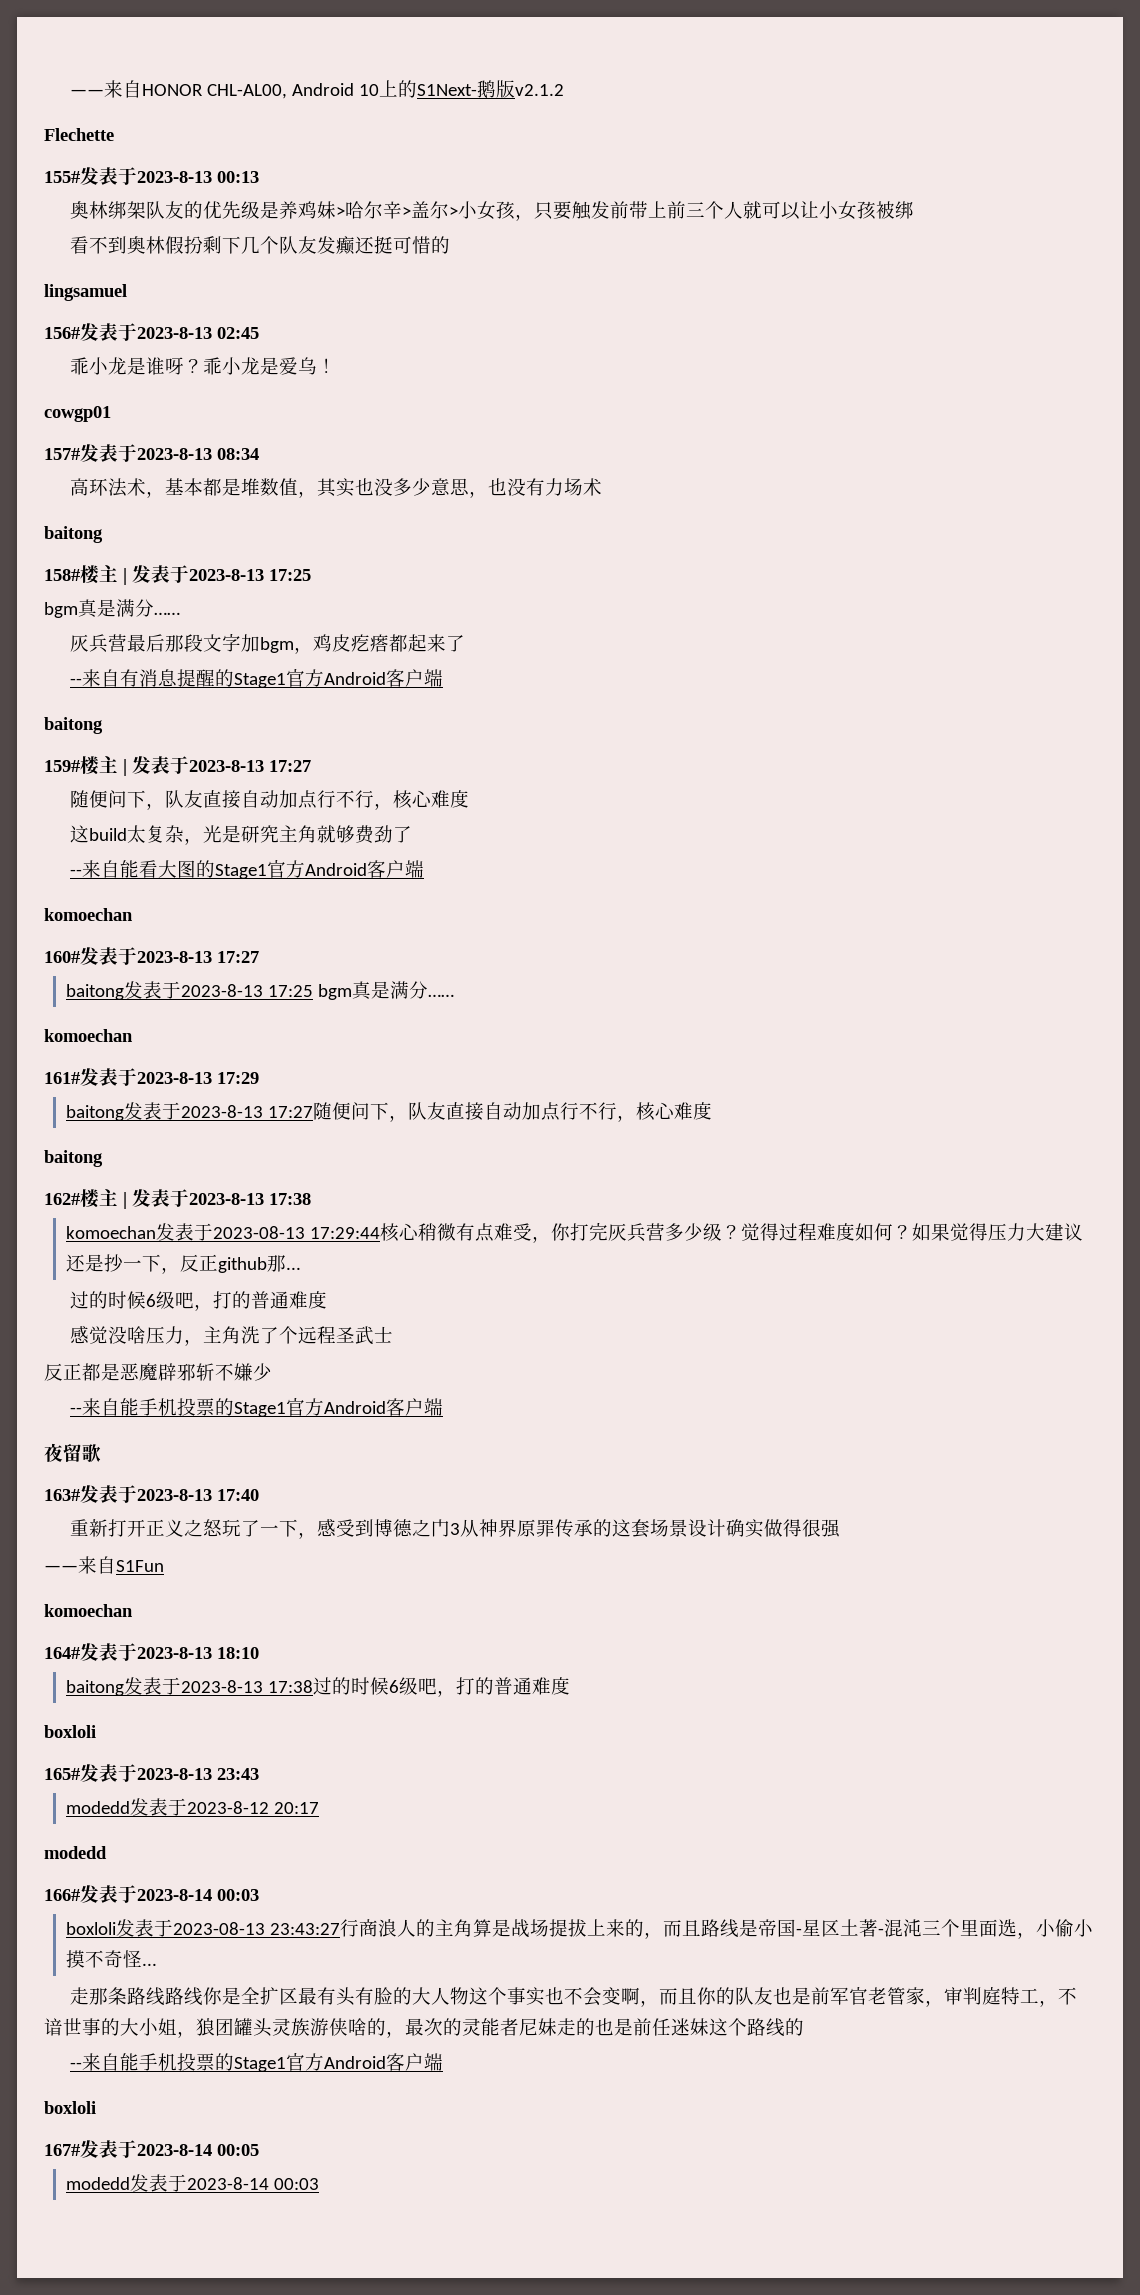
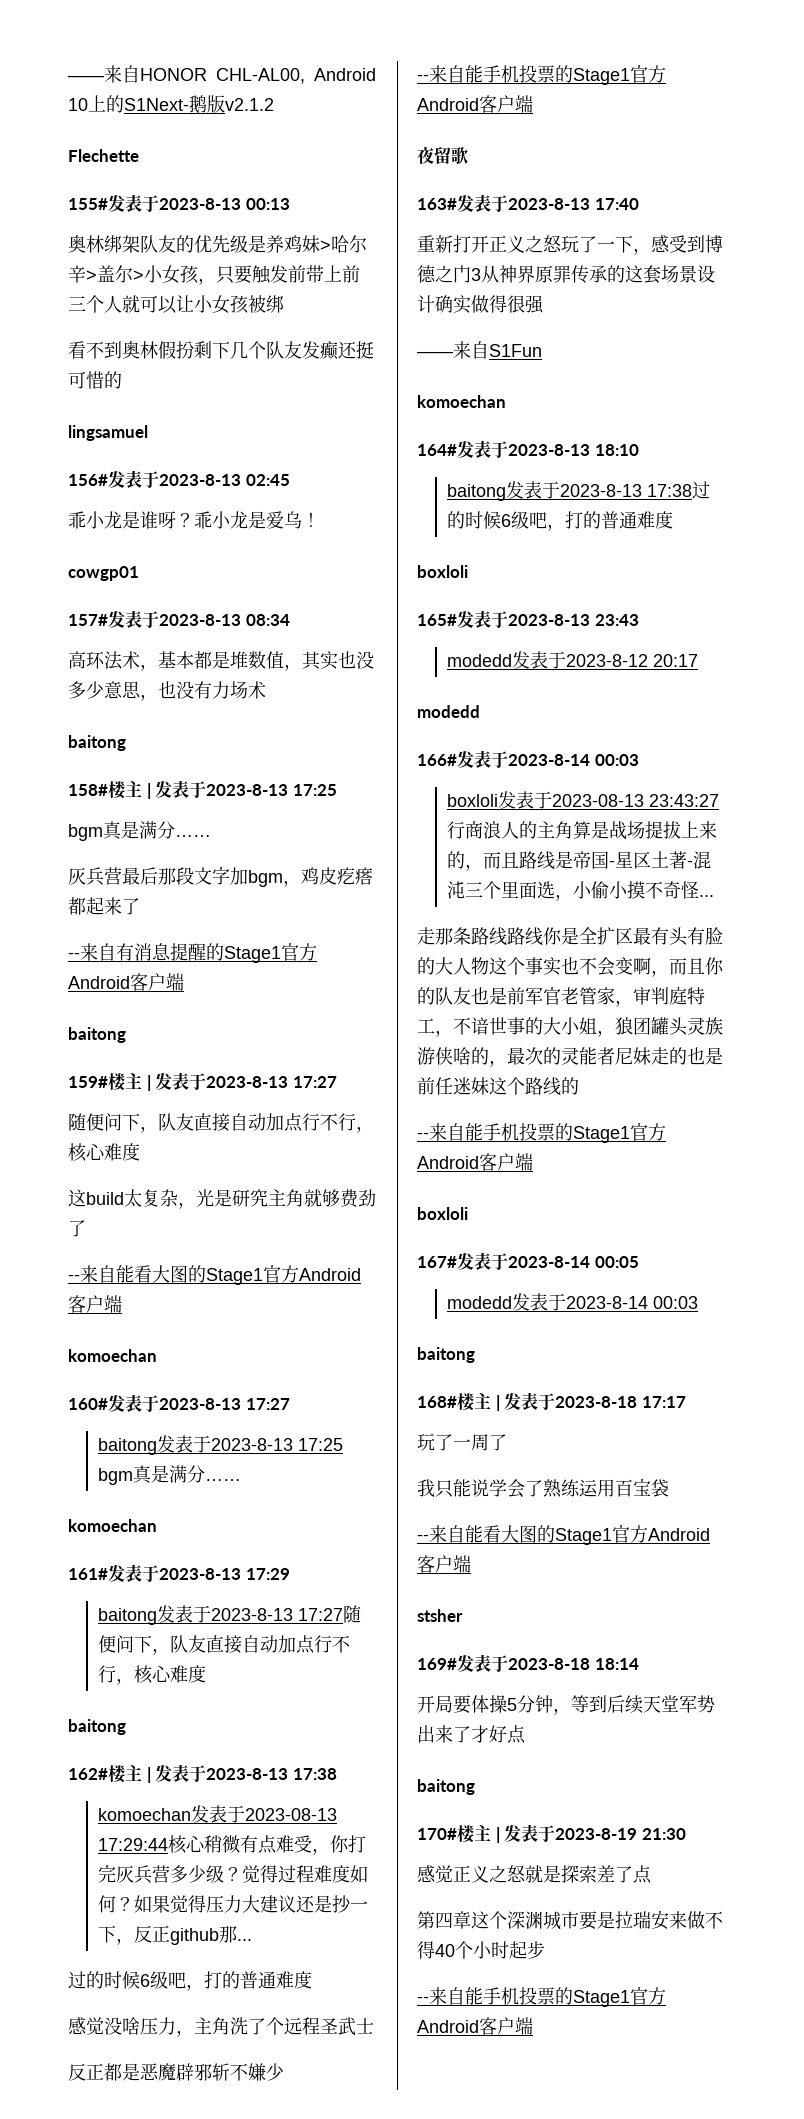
(320, 2184) none -> [417,1347,475,1363] [417,1392,686,1411] [417,1433,507,1451] [417,1478,669,1498] [417,1525,710,1545] [417,1555,471,1573] [417,1609,463,1622] [417,1654,639,1672] [417,1695,715,1715] [417,1725,526,1744] [417,1779,475,1795] [417,1824,686,1843] [417,1865,652,1884] [417,1910,723,1930] [417,1941,545,1959] [417,1987,666,2007] [417,2017,533,2035] // baitong // 168#楼主 | 发表于2023-8-18 17:17 // 玩了一周了 // 我只能说学会了熟练运用百宝袋 // --来自能看大图的Stage1官方Android客户端 // stsher // 169#发表于2023-8-18 18:14 // 开局要体操5分钟，等到后续天堂军势出来了才好点 // baitong // 170#楼主 | 发表于2023-8-19 21:30 // 感觉正义之怒就是探索差了点 // 第四章这个深渊城市要是拉瑞安来做不得40个小时起步 // --来自能手机投票的Stage1官方Android客户端

